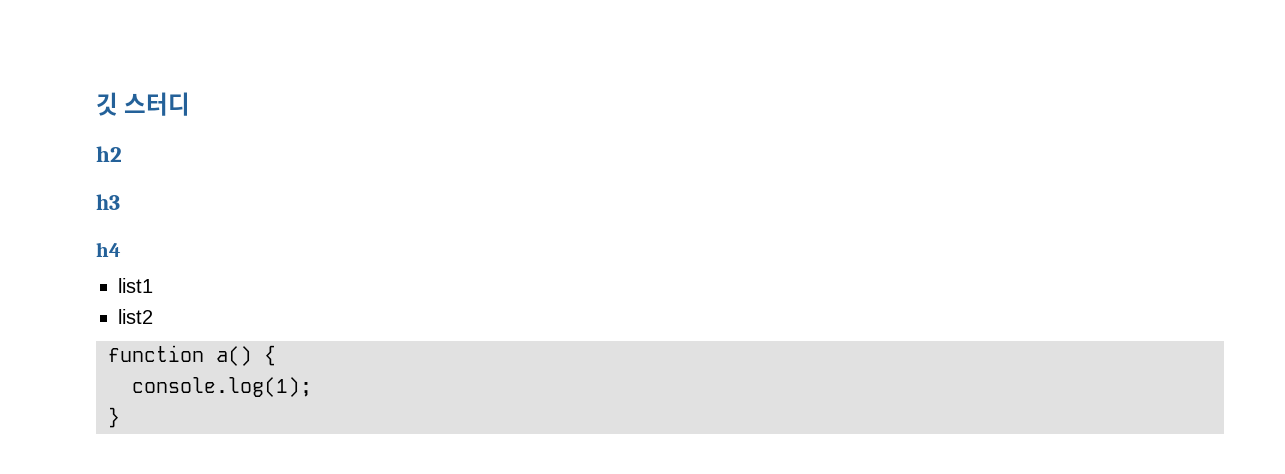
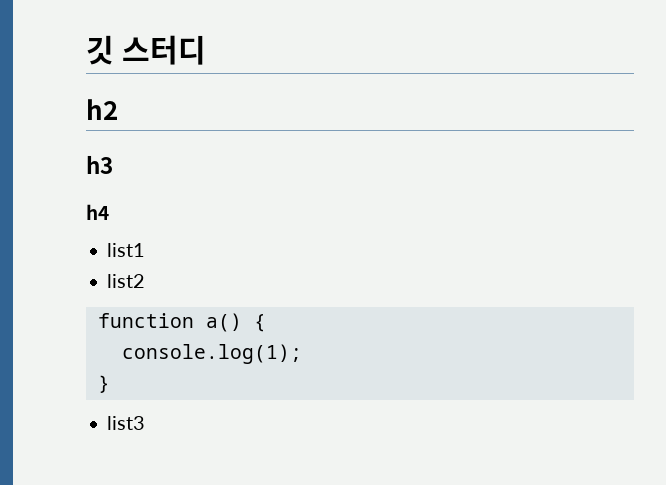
(120, 417) none -> [107,416,146,430] // list3

